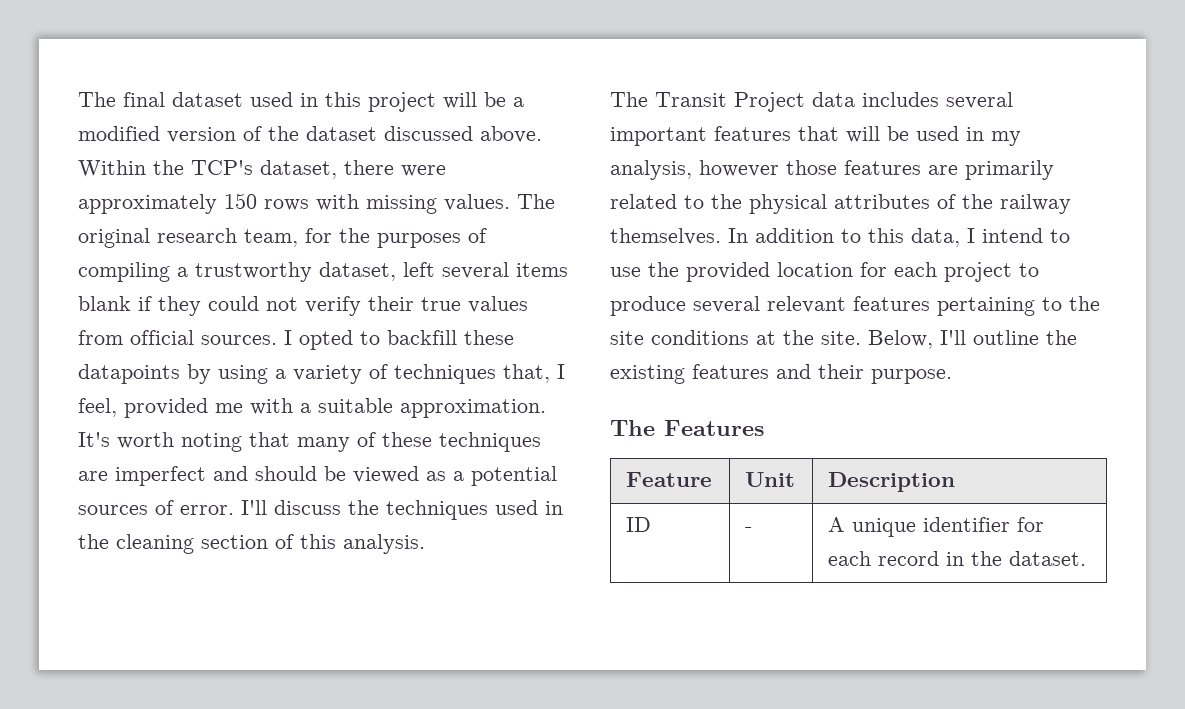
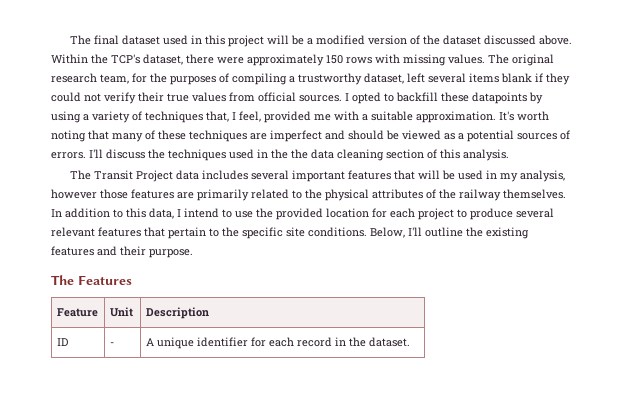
[180,505,234,515] error. -> [51,152,86,159] errors.
(109, 541) none -> [291,149,334,159] the data
[937,296,1100,316] [610,330,861,345] pertaining to the site conditions at the site. -> [144,227,367,239] that pertain to the specific site conditions.

